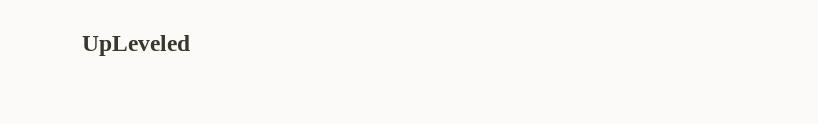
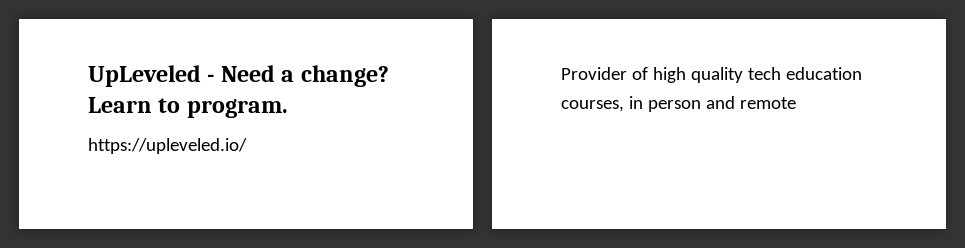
(190, 45) none -> [207,65,389,87] [88,97,288,118] [88,138,247,154] [561,67,862,83] [561,96,796,112] - Need a change? Learn to program. // https://upleveled.io/ // Provider of high quality tech education courses, in person and remote

